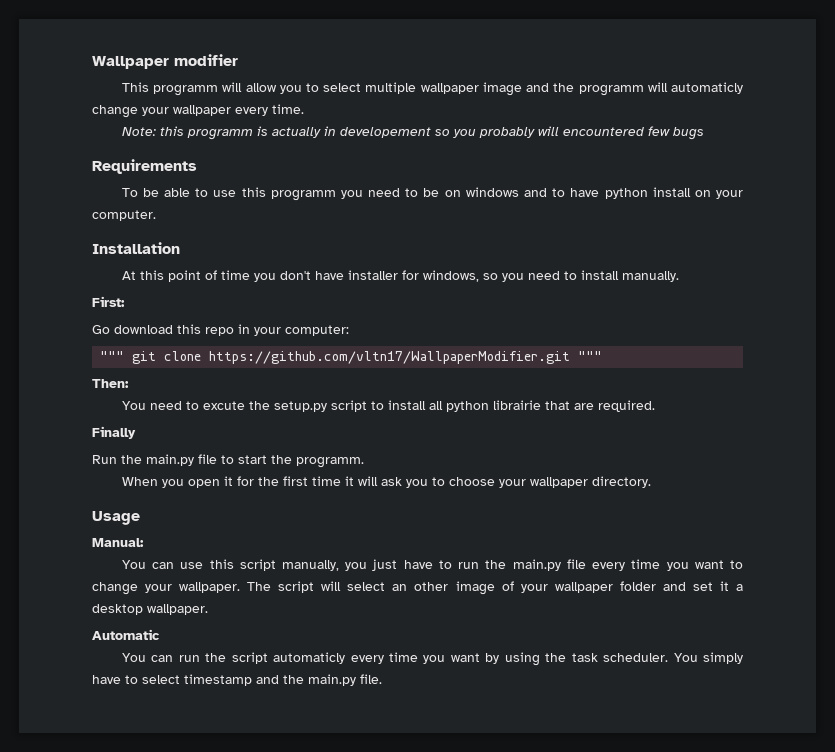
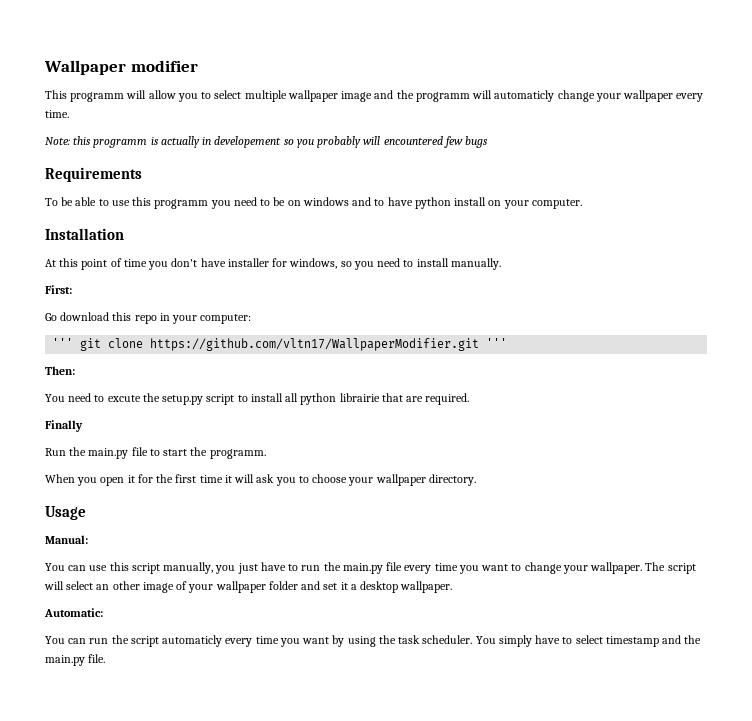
[100,351,125,361] """ -> [52,338,74,348] '''
[578,351,603,361] """ -> [486,338,508,348] '''
[92,629,160,640] Automatic -> [44,608,103,617] Automatic:

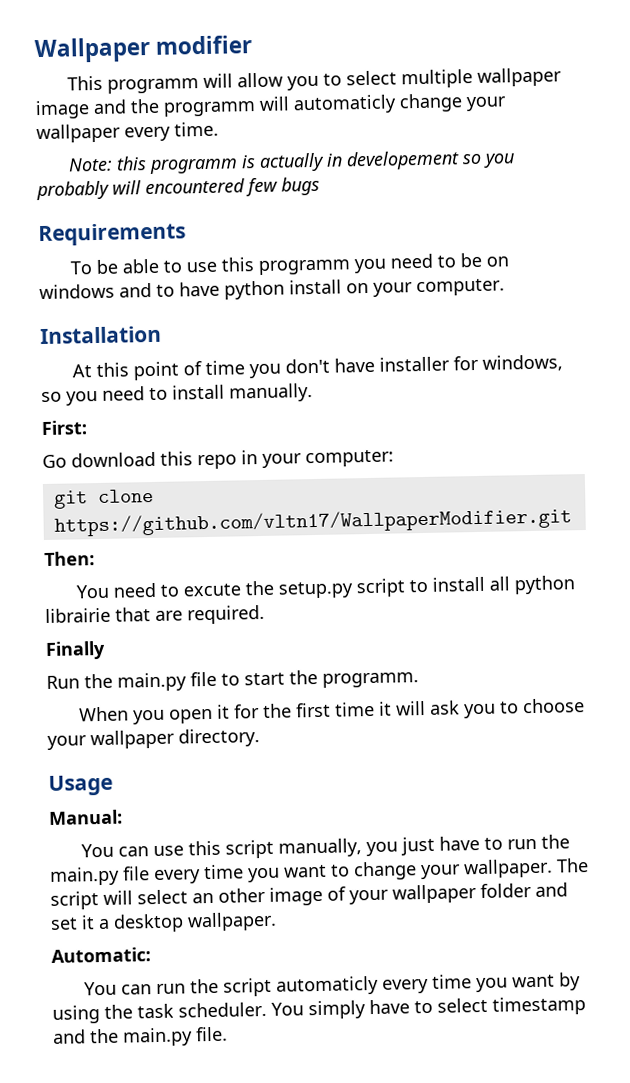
[52,338,74,348] ''' -> (394, 458) none
[486,338,508,348] ''' -> (572, 522) none

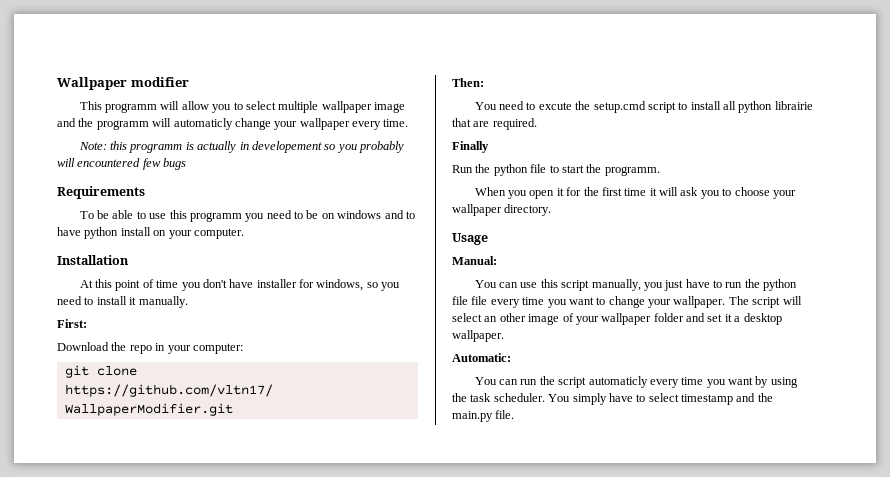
(225, 392) none -> [129,297,137,305] it
[42,451,193,469] Go download this -> [57,342,127,351] Download the
[278,581,355,599] setup.py -> [593,101,646,113] setup.cmd
[117,672,187,692] main.py -> [493,164,528,176] python
[49,866,120,886] main.py -> [763,279,798,291] [452,296,468,305] python file

